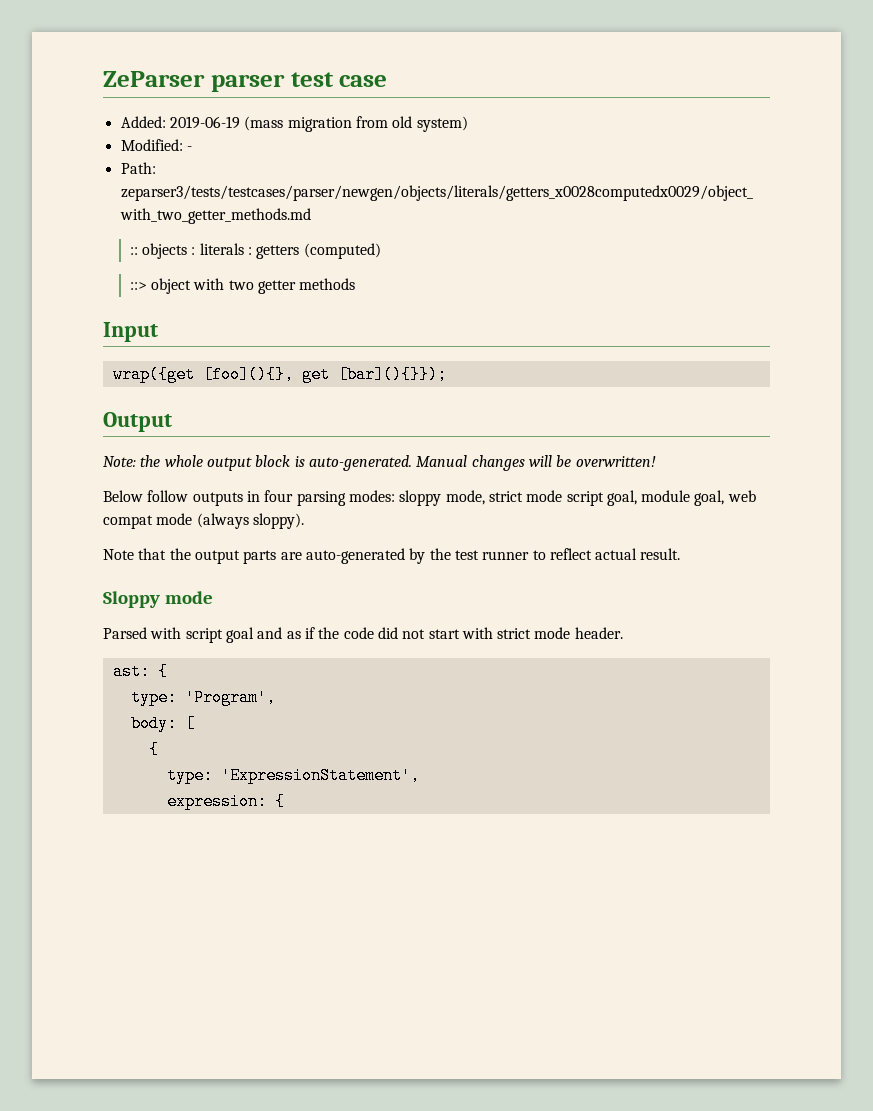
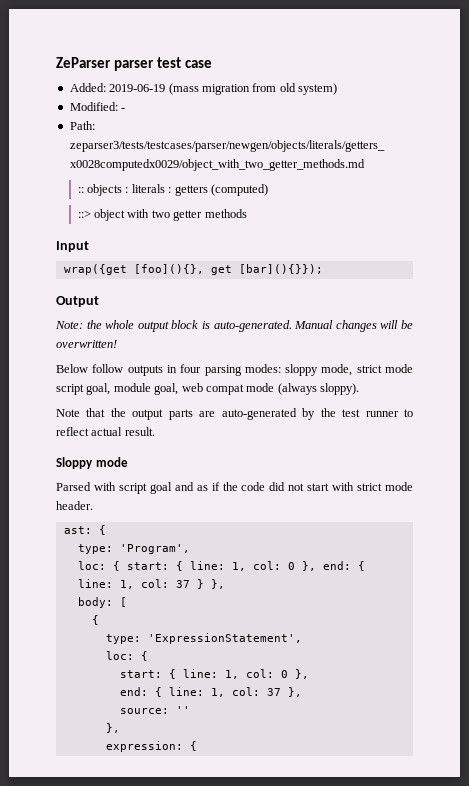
(276, 697) none -> [77,561,365,571] [77,579,225,589] // loc: { start: { line: 1, col: 0 }, end: { line: 1, col: 37 } },
(420, 775) none -> [105,651,148,661] [119,669,309,679] [119,687,302,697] [119,706,190,714] [105,723,120,733] // loc: { // start: { line: 1, col: 0 }, // end: { line: 1, col: 37 }, // source: '' // },

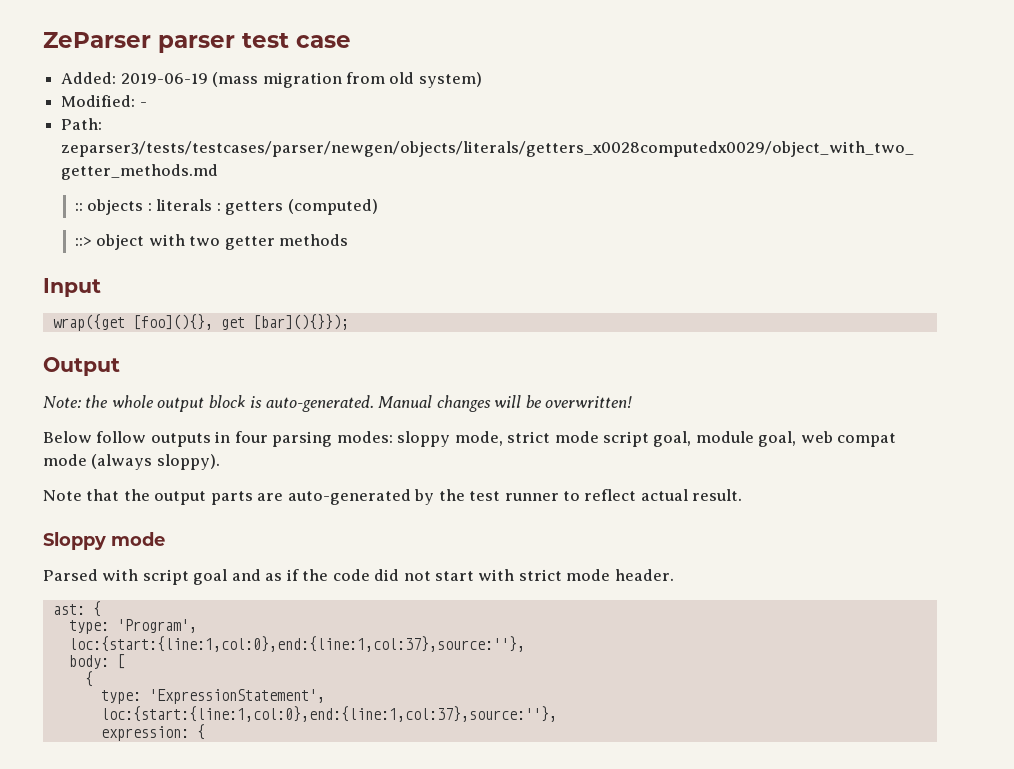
[77,561,365,571] [77,579,225,589] loc: { start: { line: 1, col: 0 }, end: { line: 1, col: 37 } }, -> [68,636,525,652] loc:{start:{line:1,col:0},end:{line:1,col:37},source:''},
[105,651,148,661] [119,669,309,679] [119,687,302,697] [119,706,190,714] [105,723,120,733] loc: { // start: { line: 1, col: 0 }, // end: { line: 1, col: 37 }, // source: '' // }, -> [100,706,557,722] loc:{start:{line:1,col:0},end:{line:1,col:37},source:''},

